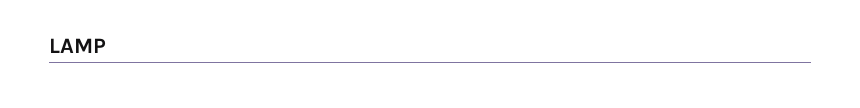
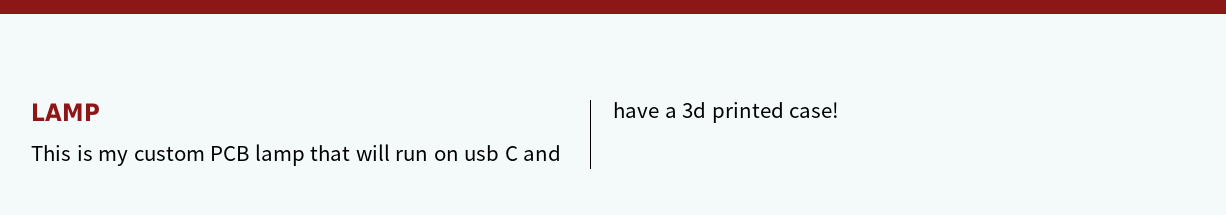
(106, 45) none -> [31,144,562,166] [613,102,840,123] // This is my custom PCB lamp that will run on usb C and have a 3d printed case!

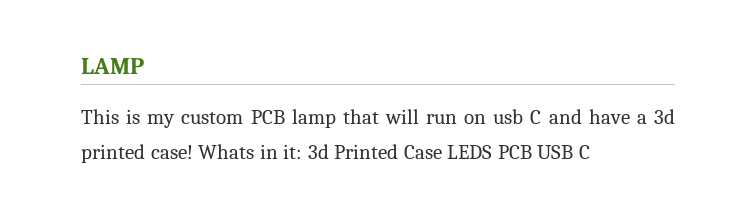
(840, 110) none -> [198,144,590,159] Whats in it: 3d Printed Case LEDS PCB USB C

